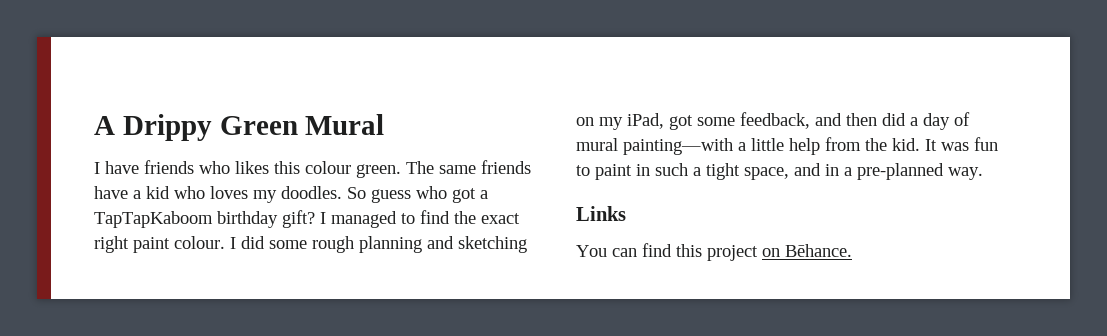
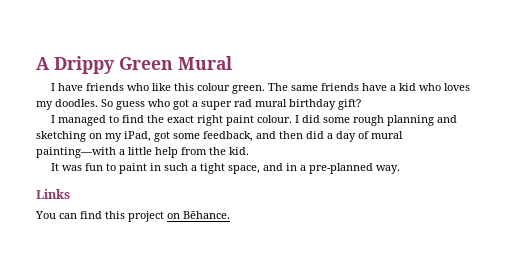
[235,161,269,174] likes -> [151,83,171,91] like
[94,211,213,228] TapTapKaboom -> [201,99,287,110] super rad mural
(315, 219) none -> (361, 104) //
(920, 144) none -> (249, 151) //

